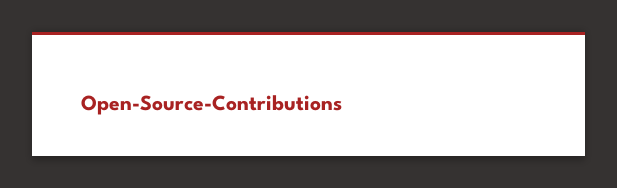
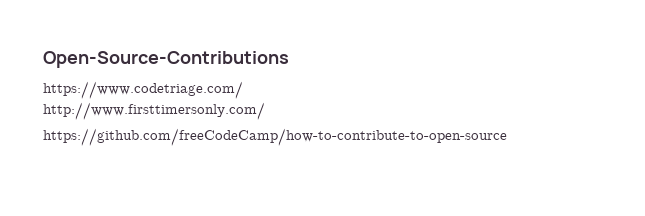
(342, 105) none -> [43,81,243,99] [43,102,265,120] [43,128,507,146] // https://www.codetriage.com/ // http://www.firsttimersonly.com/ // https://github.com/freeCodeCamp/how-to-contribute-to-open-source

